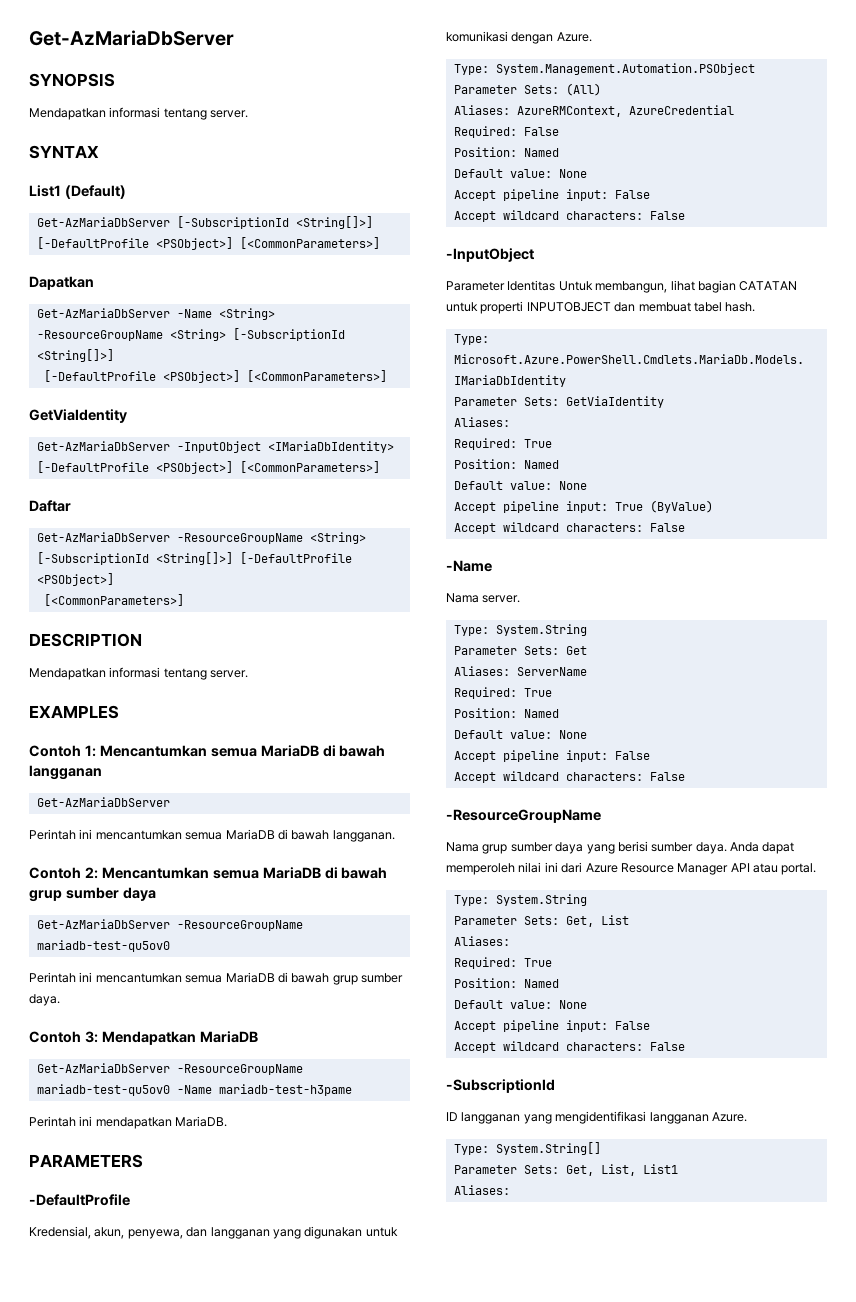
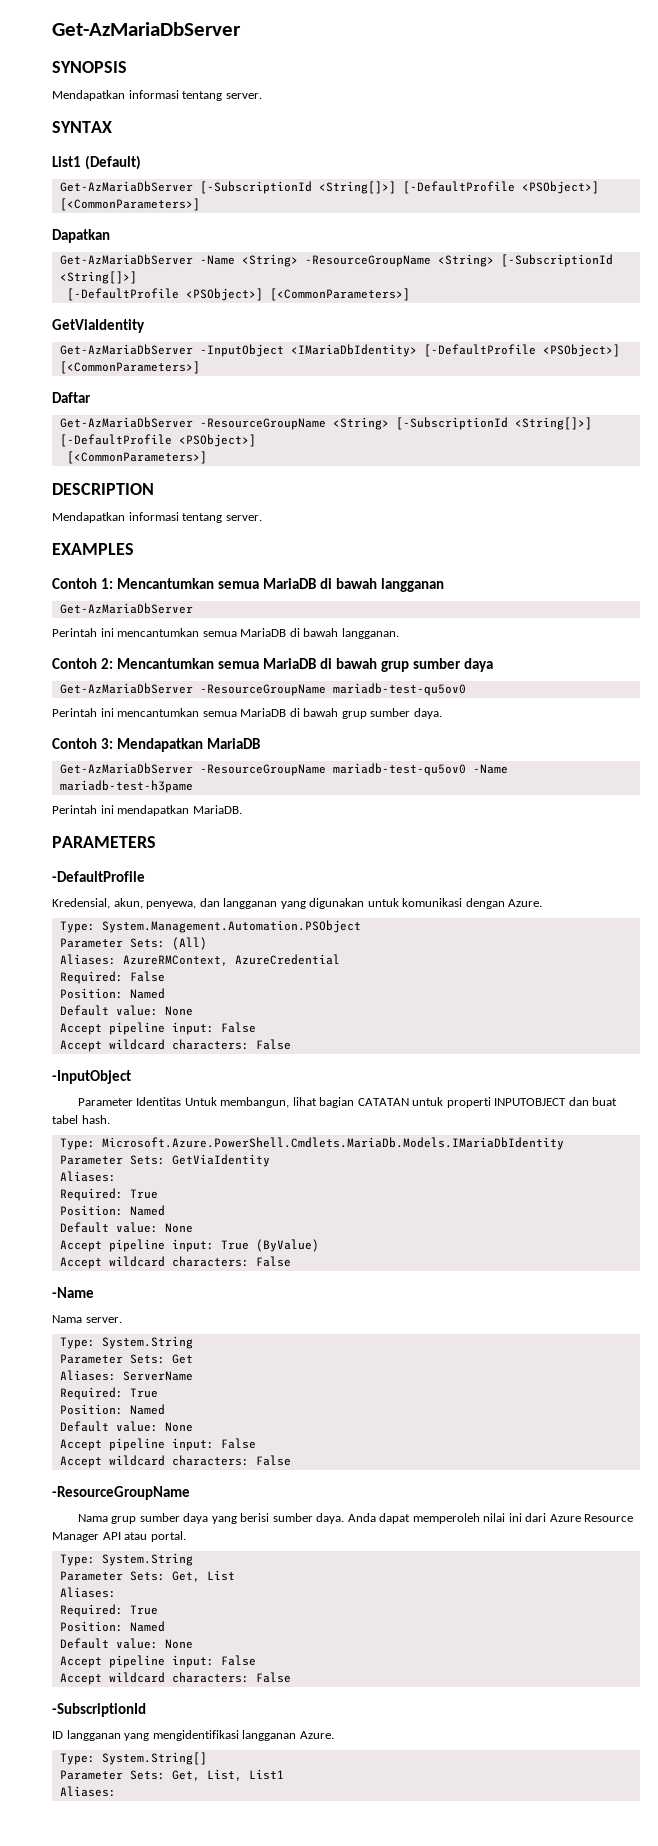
[638,302,691,312] membuat -> [592,1097,618,1106] buat

